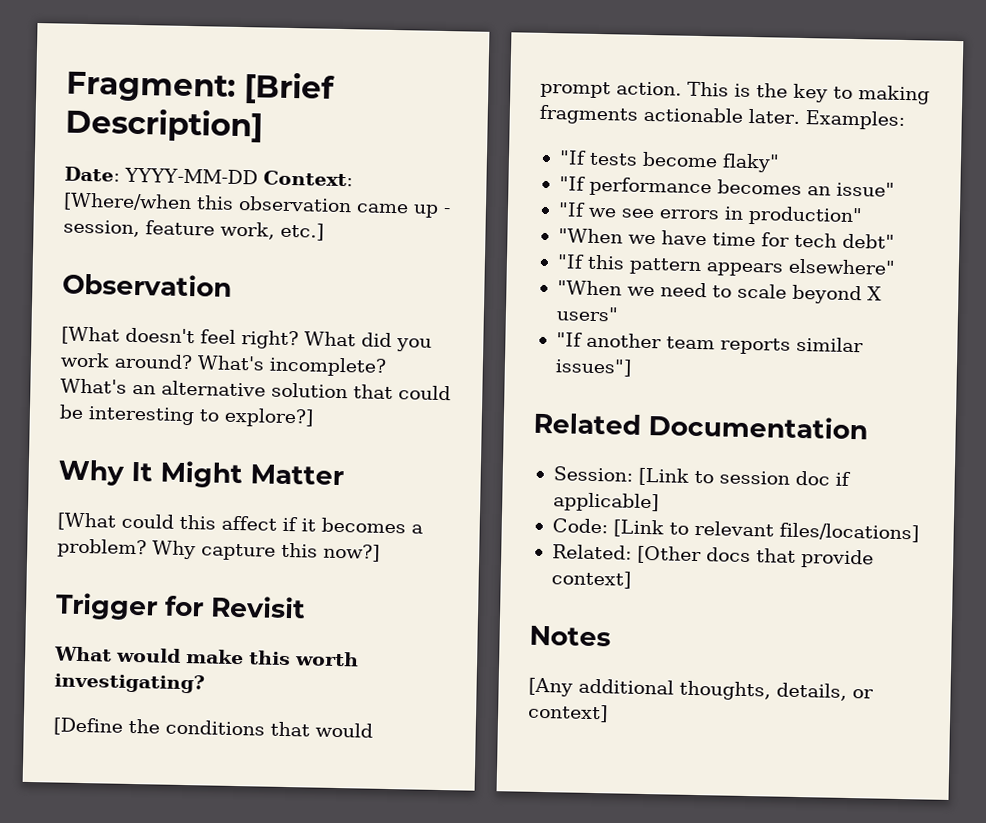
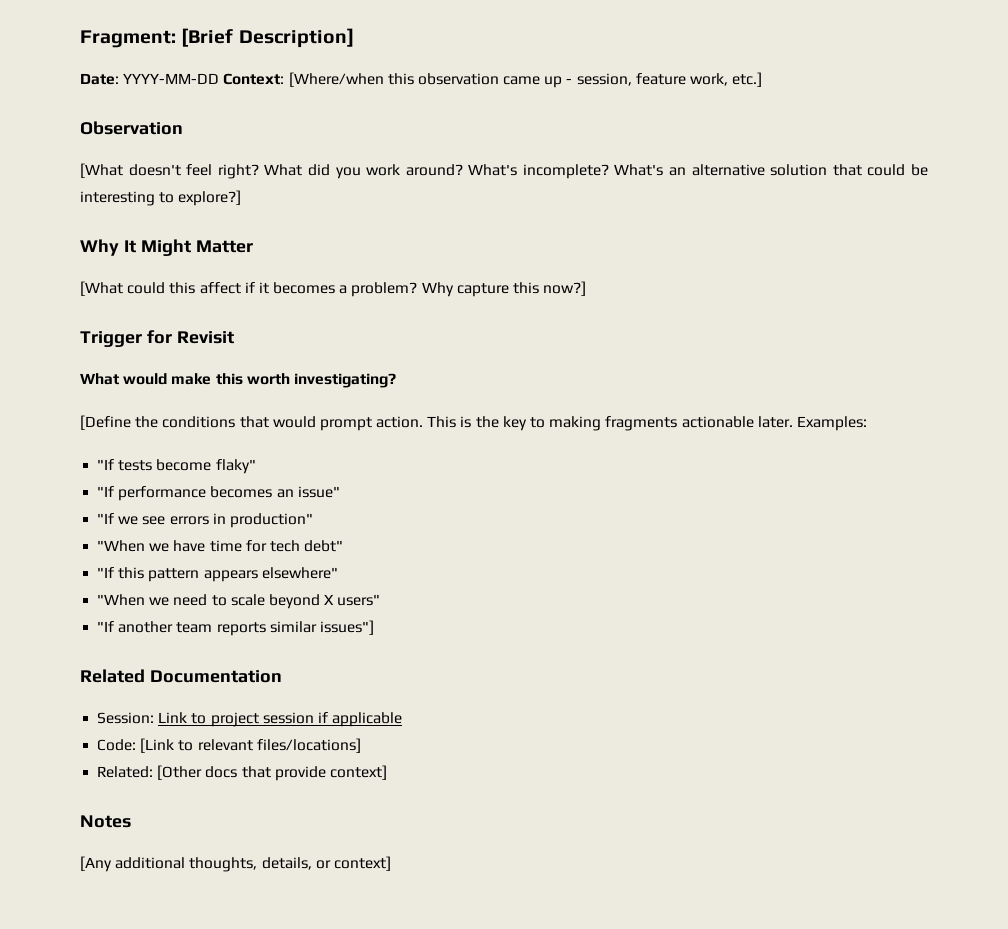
[637,467,851,487] [552,492,659,513] [Link to session doc if applicable] -> [158,712,403,727] Link to project session if applicable

